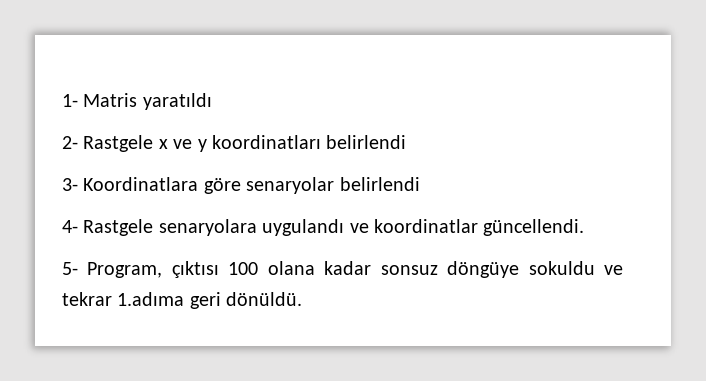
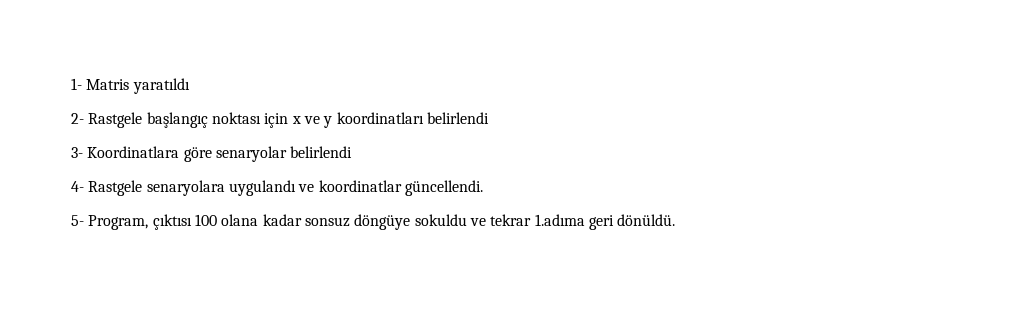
(154, 143) none -> [146,112,289,128] başlangıç noktası için

